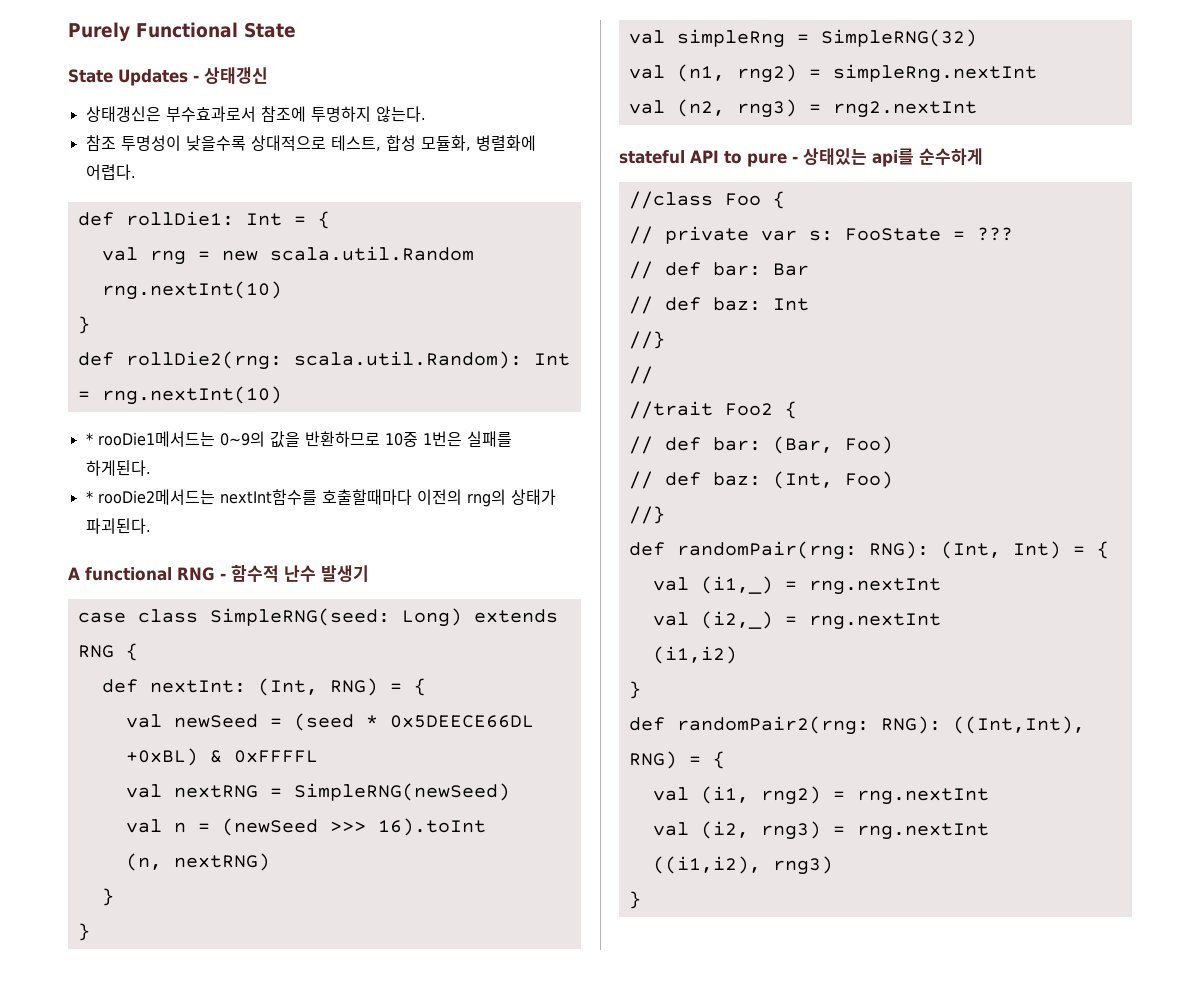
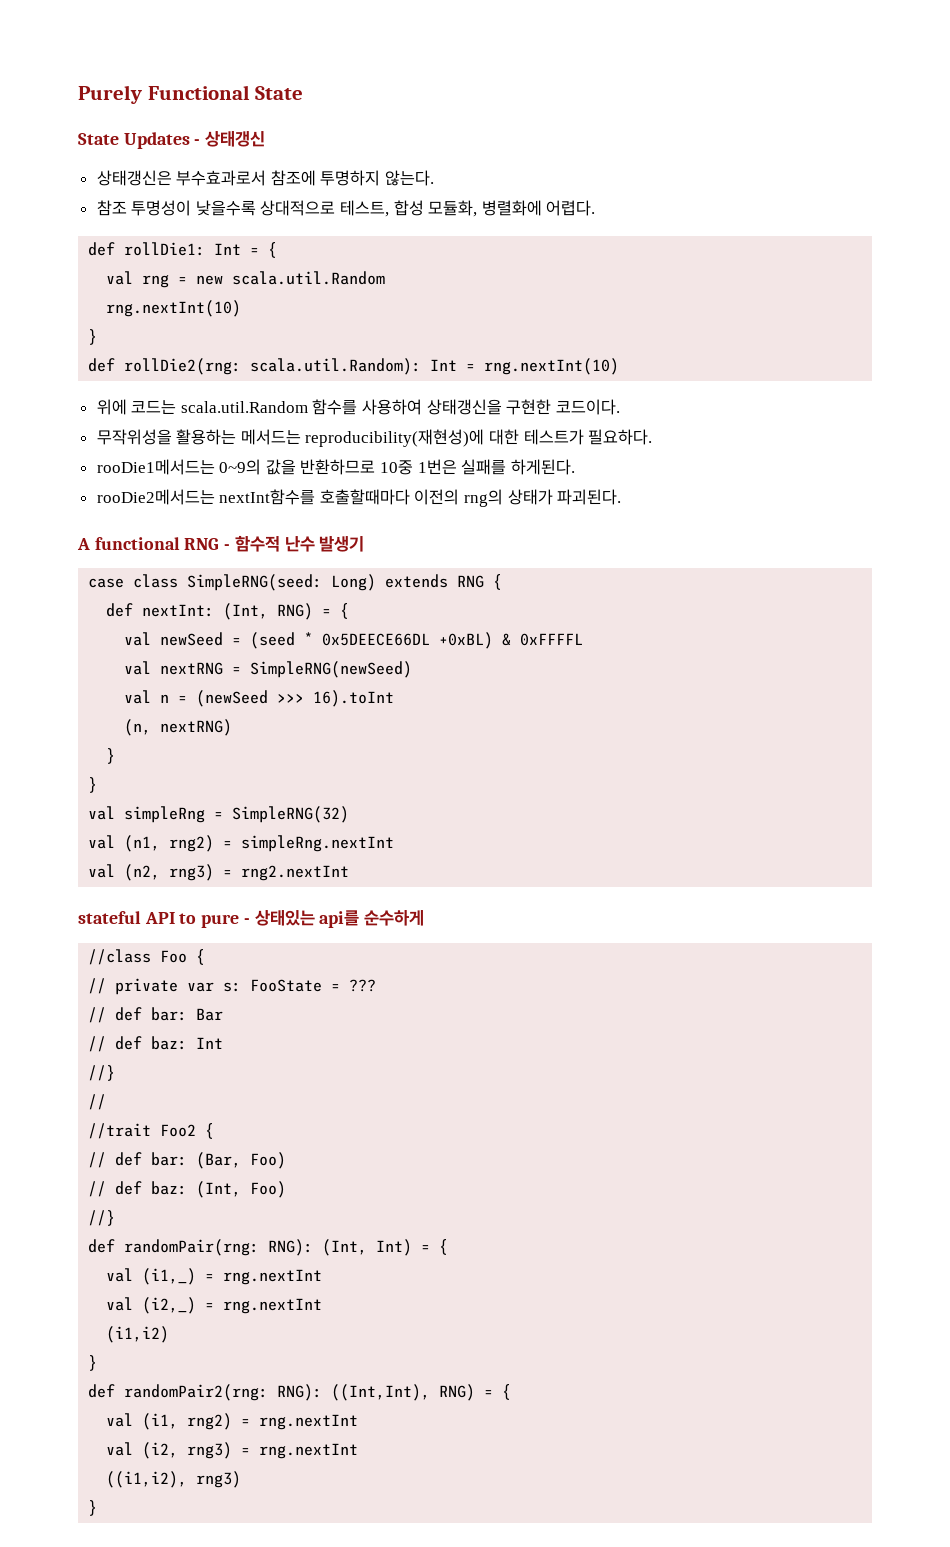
[85,433,93,445] * -> [96,399,620,415] [96,429,653,447] 위에 코드는 scala.util.Random 함수를 사용하여 상태갱신을 구현한 코드이다. // 무작위성을 활용하는 메서드는 reproducibility(재현성)에 대한 테스트가 필요하다. //
[85,491,93,503] * -> (575, 467) none

